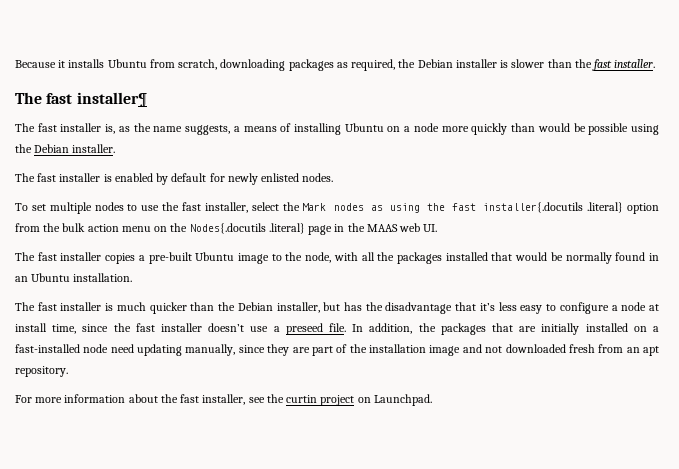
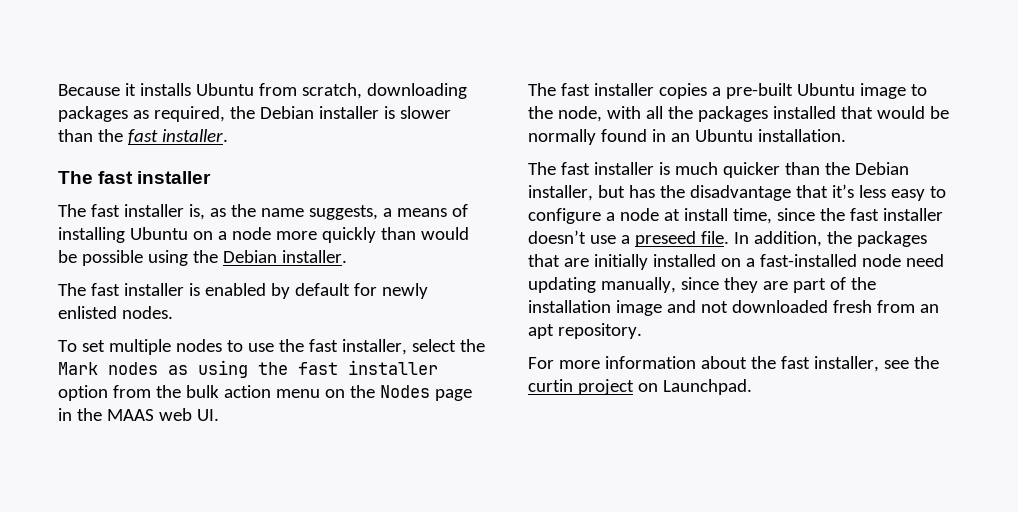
[76,92,147,107] installer¶ -> [137,171,212,184] installer
[483,202,624,213] installer{.docutils .literal} -> [348,360,438,375] installer
[189,223,305,234] Nodes{.docutils .literal} -> [379,385,430,398] Nodes

